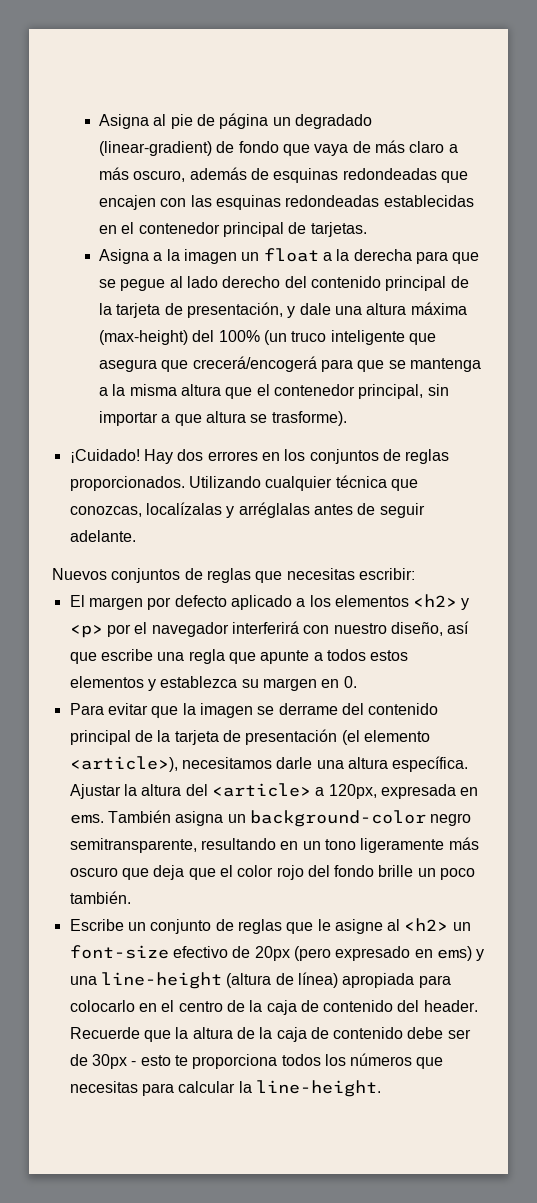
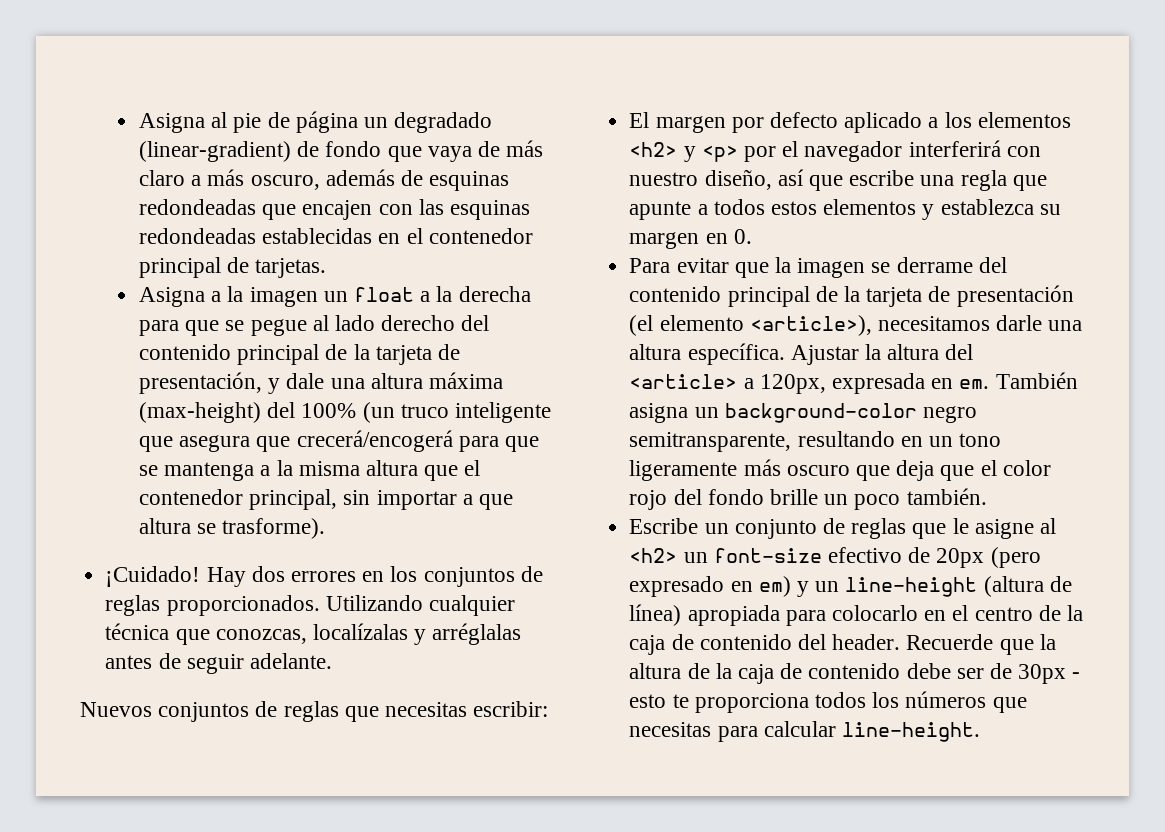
[69,814,104,824] ems. -> [959,379,990,389] em.
[436,946,485,961] [69,976,97,985] ems) y una -> [758,576,840,597] em) y un
[238,1081,252,1093] la -> (836, 729) none

